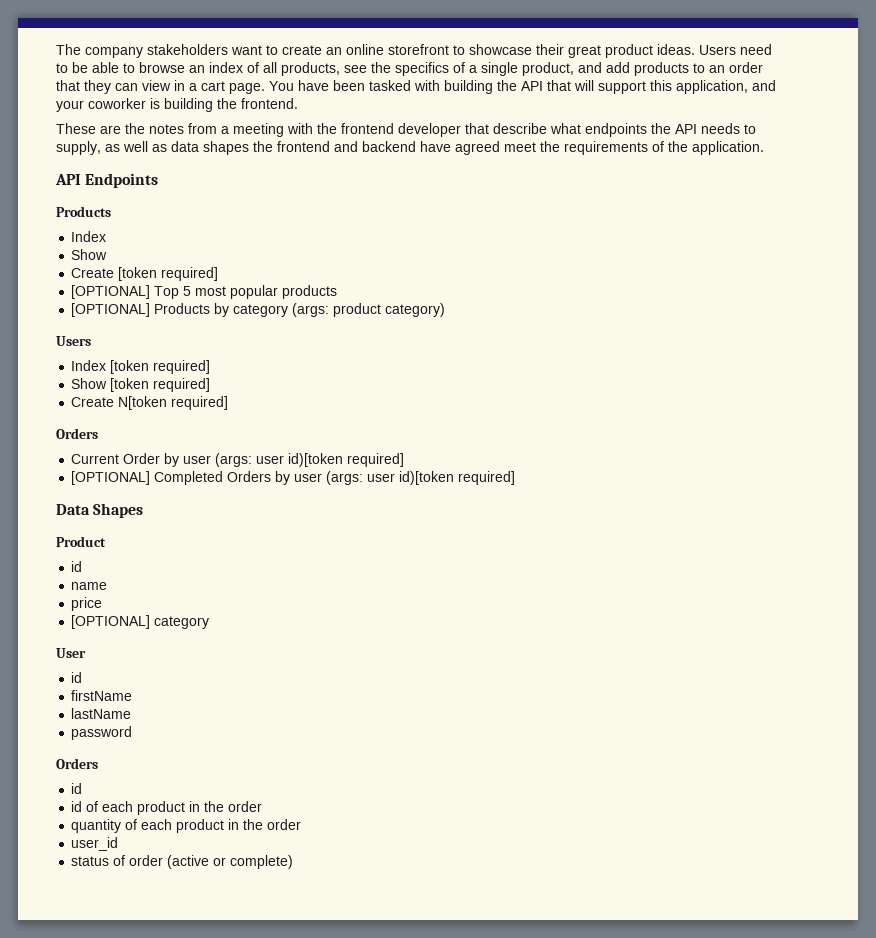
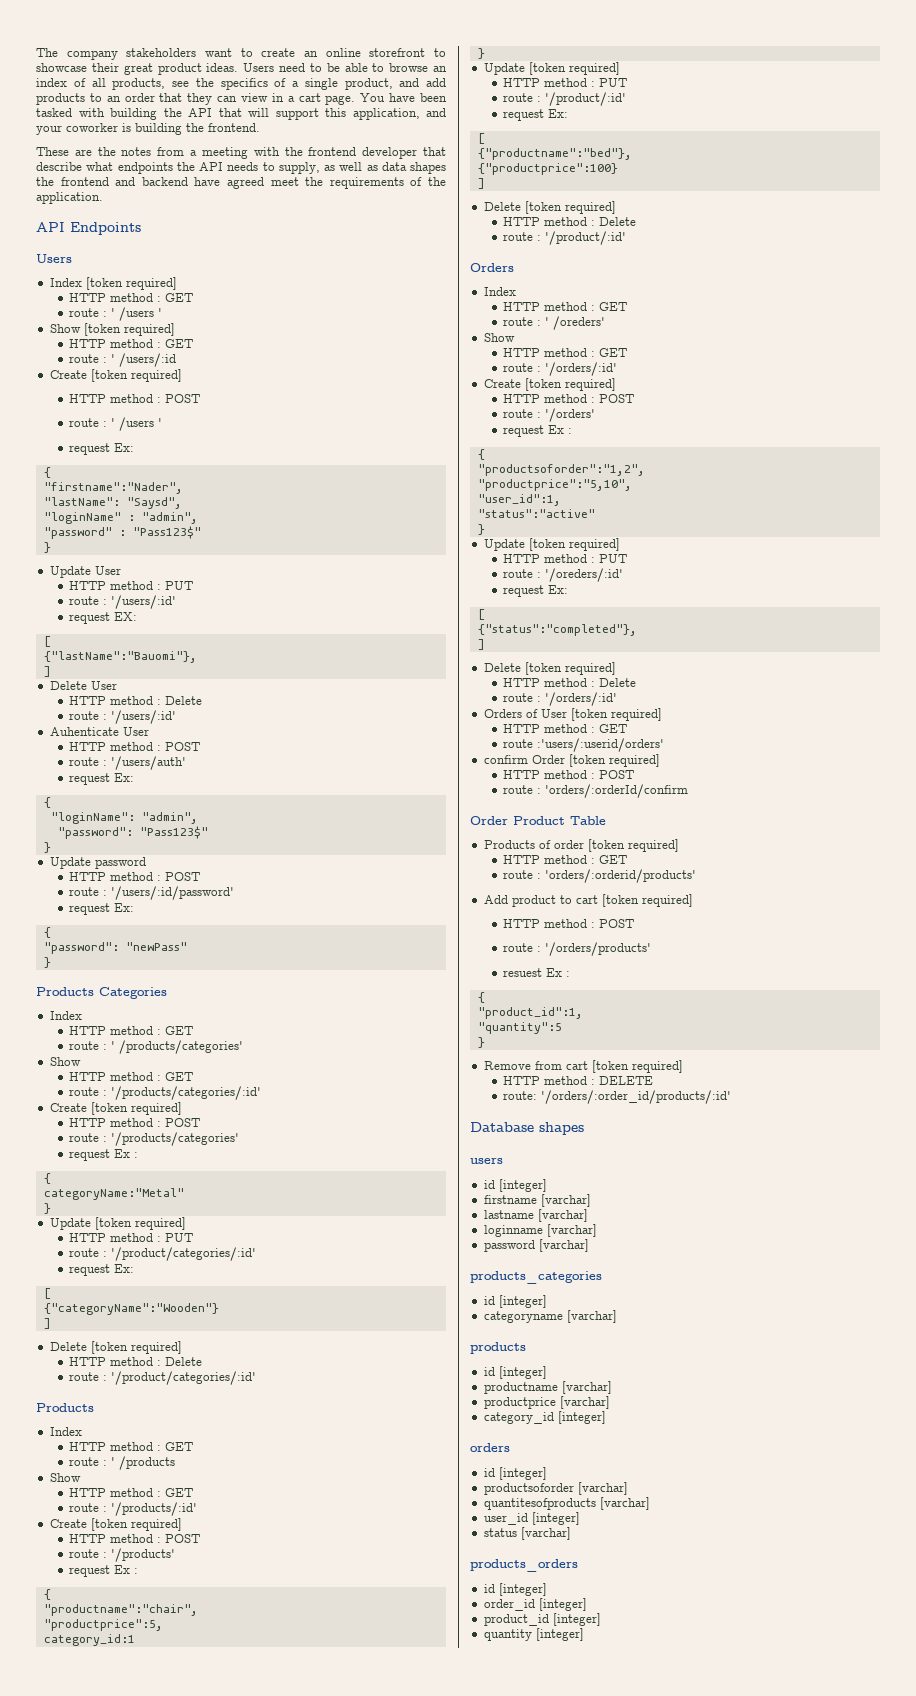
[56,206,111,217] [71,231,107,242] [71,249,108,260] [71,267,219,281] [71,285,338,299] [71,303,446,317] [56,336,91,346] [71,360,211,374] [71,378,211,392] [71,396,229,410] [56,428,98,439] [71,453,405,467] [71,471,516,485] [56,503,144,518] [56,536,106,547] [71,561,83,572] [71,582,108,590] [71,597,103,611] [71,615,210,629] [56,648,86,658] [71,672,83,683] [71,690,133,701] [71,708,132,719] [71,726,133,740] [56,758,98,769] [71,783,83,794] [71,801,263,815] [71,819,302,833] [71,837,119,851] [71,855,294,869] Products // Index // Show // Create [token required] // [OPTIONAL] Top 5 most popular products // [OPTIONAL] Products by category (args: product category) // Users // Index [token required] // Show [token required] // Create N[token required] // Orders // Current Order by user (args: user id)[token required] // [OPTIONAL] Completed Orders by user (args: user id)[token required] // Data Shapes // Product // id // name // price // [OPTIONAL] category // User // id // firstName // lastName // password // Orders // id // id of each product in the order // quantity of each product in the order // user_id // status of order (active or complete) -> [36,254,72,263] [49,277,177,290] [69,293,194,302] [69,307,163,321] [49,323,175,336] [69,339,194,348] [69,353,177,367] [49,369,182,382] [69,394,201,403] [69,417,163,431] [69,443,135,455] [43,467,51,478] [43,482,183,494] [43,497,182,509] [43,512,198,524] [43,526,201,539] [43,542,51,553] [49,566,121,578] [69,581,194,590] [69,595,177,609] [69,612,138,624] [43,636,51,647] [43,651,197,663] [43,666,51,677] [49,681,117,690] [69,696,203,705] [69,710,177,724] [49,727,149,736] [69,742,201,751] [69,756,187,770] [69,773,135,785] [43,797,51,808] [50,812,198,824] [57,826,208,839] [43,842,51,853] [49,857,146,869] [69,872,201,881] [69,886,235,900] [69,903,135,915] [43,927,51,938] [43,942,187,954] [43,957,51,968] [36,987,167,999] [49,1011,82,1020] [69,1026,194,1035] [69,1040,244,1054] [49,1057,81,1066] [69,1072,194,1081] [69,1086,262,1100] [49,1102,182,1115] [69,1118,201,1127] [69,1132,240,1146] [69,1149,139,1161] [43,1173,51,1184] [43,1188,184,1200] [43,1203,51,1214] [49,1217,186,1230] [69,1233,194,1242] [69,1247,257,1261] [69,1264,135,1276] [43,1288,51,1299] [43,1303,219,1315] [43,1318,51,1329] [49,1341,182,1354] [69,1357,203,1366] [69,1371,257,1385] [36,1403,94,1412] [49,1427,82,1436] [69,1442,194,1451] [69,1456,176,1470] [49,1473,81,1482] [69,1488,194,1497] [69,1502,198,1516] [49,1518,182,1531] [69,1534,201,1543] [69,1548,176,1562] [69,1565,139,1577] [43,1589,51,1600] [43,1604,198,1616] [43,1619,163,1631] [43,1634,135,1646] [477,48,485,59] [483,62,620,75] [503,78,628,87] [503,92,627,106] [503,109,569,121] [477,133,485,144] [477,148,632,160] [477,163,618,175] [477,178,485,189] [483,201,616,214] [503,217,637,226] [503,231,627,245] [470,263,514,272] [483,287,516,296] [503,302,628,311] [503,316,606,330] [483,333,515,342] [503,348,628,357] [503,362,618,376] [483,378,616,391] [503,394,635,403] [503,408,596,422] [503,425,573,437] [477,449,485,460] [477,464,645,476] [477,479,632,491] [477,494,561,506] [477,509,595,518] [477,524,485,535] [483,538,620,551] [503,554,628,563] [503,568,624,582] [503,585,569,597] [477,609,485,620] [477,624,637,636] [477,639,485,650] [483,662,616,675] [503,678,637,687] [503,692,618,706] [483,708,662,721] [503,724,628,733] [503,738,665,752] [483,754,660,767] [503,770,635,779] [503,784,689,798] [470,816,606,825] [483,839,679,852] [503,855,628,864] [503,869,697,883] [483,894,693,907] [503,919,635,928] [503,942,652,956] [503,968,571,977] [477,992,485,1003] [477,1007,583,1019] [477,1022,562,1034] [477,1037,485,1048] [483,1060,683,1073] [503,1076,654,1085] [503,1090,732,1104] [470,1122,584,1135] [470,1158,503,1164] [483,1179,547,1192] [483,1194,591,1207] [483,1209,588,1222] [483,1224,597,1237] [483,1239,589,1252] [470,1271,602,1284] [483,1295,547,1308] [483,1310,617,1323] [470,1342,526,1354] [483,1366,547,1379] [483,1381,612,1394] [483,1396,610,1409] [483,1411,606,1424] [470,1443,510,1452] [483,1467,547,1480] [483,1482,628,1495] [483,1497,650,1510] [483,1512,580,1525] [483,1527,571,1540] [470,1559,578,1572] [483,1583,547,1596] [483,1598,587,1611] [483,1613,601,1626] [483,1628,584,1641] Users // Index [token required] // HTTP method : GET // route : ' /users ' // Show [token required] // HTTP method : GET // route : ' /users/:id // Create [token required] // HTTP method : POST // route : ' /users ' // request Ex: // { // "firstname":"Nader", // "lastName": "Saysd", // "loginName" : "admin", // "password" : "Pass123$" // } // Update User // HTTP method : PUT // route : '/users/:id' // request EX: // [ // {"lastName":"Bauomi"}, // ] // Delete User // HTTP method : Delete // route : '/users/:id' // Auhenticate User // HTTP method : POST // route : '/users/auth' // request Ex: // { // "loginName": "admin", // "password": "Pass123$" // } // Update password // HTTP method : POST // route : '/users/:id/password' // request Ex: // { // "password": "newPass" // } // Products Categories // Index // HTTP method : GET // route : ' /products/categories' // Show // HTTP method : GET // route : '/products/categories/:id' // Create [token required] // HTTP method : POST // route : '/products/categories' // request Ex : // { // categoryName:"Metal" // } // Update [token required] // HTTP method : PUT // route : '/product/categories/:id' // request Ex: // [ // {"categoryName":"Wooden"} // ] // Delete [token required] // HTTP method : Delete // route : '/product/categories/:id' // Products // Index // HTTP method : GET // route : ' /products // Show // HTTP method : GET // route : '/products/:id' // Create [token required] // HTTP method : POST // route : '/products' // request Ex : // { // "productname":"chair", // "productprice":5, // category_id:1 // } // Update [token required] // HTTP method : PUT // route : '/product/:id' // request Ex: // [ // {"productname":"bed"}, // {"productprice":100} // ] // Delete [token required] // HTTP method : Delete // route : '/product/:id' // Orders // Index // HTTP method : GET // route : ' /oreders' // Show // HTTP method : GET // route : '/orders/:id' // Create [token required] // HTTP method : POST // route : '/orders' // request Ex : // { // "productsoforder":"1,2", // "productprice":"5,10", // "user_id":1, // "status":"active" // } // Update [token required] // HTTP method : PUT // route : '/oreders/:id' // request Ex: // [ // {"status":"completed"}, // ] // Delete [token required] // HTTP method : Delete // route : '/orders/:id' // Orders of User [token required] // HTTP method : GET // route :'users/:userid/orders' // confirm Order [token required] // HTTP method : POST // route : 'orders/:orderId/confirm // Order Product Table // Products of order [token required] // HTTP method : GET // route : 'orders/:orderid/products' // Add product to cart [token required] // HTTP method : POST // route : '/orders/products' // resuest Ex : // { // "product_id":1, // "quantity":5 // } // Remove from cart [token required] // HTTP method : DELETE // route: '/orders/:order_id/products/:id' // Database shapes // users // id [integer] // firstname [varchar] // lastname [varchar] // loginname [varchar] // password [varchar] // products_categories // id [integer] // categoryname [varchar] // products // id [integer] // productname [varchar] // productprice [varchar] // category_id [integer] // orders // id [integer] // productsoforder [varchar] // quantitesofproducts [varchar] // user_id [integer] // status [varchar] // products_orders // id [integer] // order_id [integer] // product_id [integer] // quantity [integer]

